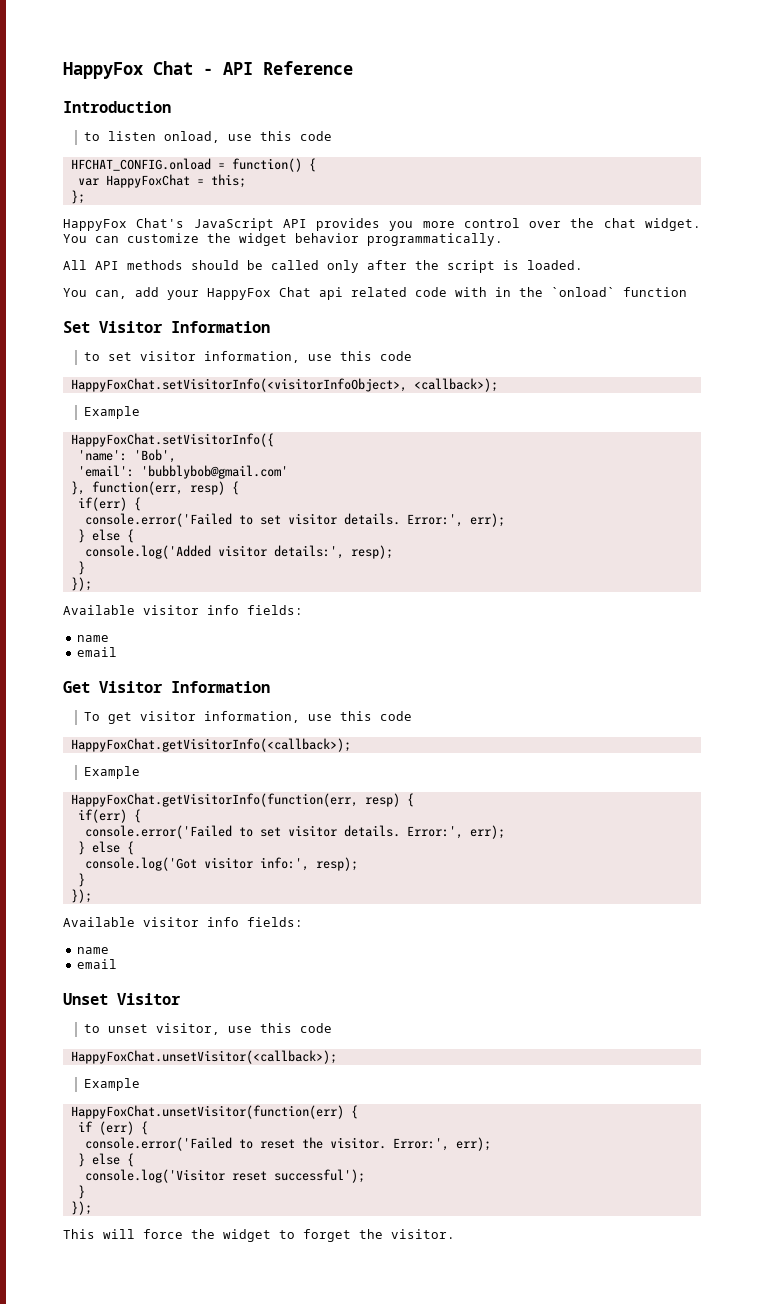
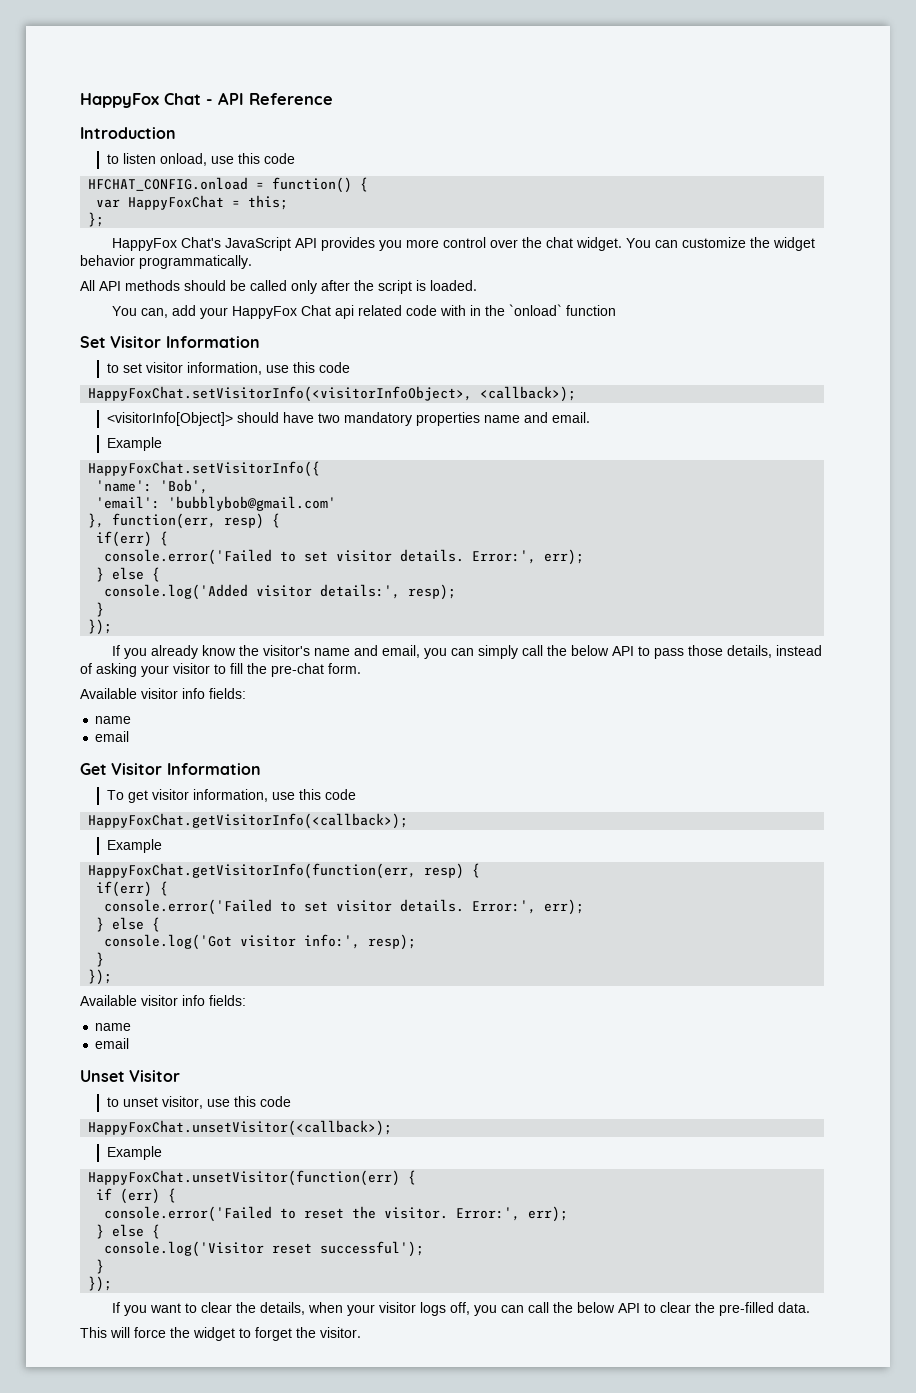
(498, 385) none -> [107,412,591,426] // <visitorInfo[Object]> should have two mandatory properties name and email.
(92, 584) none -> [112,645,823,659] [80,663,361,677] // If you already know the visitor's name and email, you can simply call the below API to pass those details, instead of asking your visitor to fill the pre-chat form.
(92, 1208) none -> [112,1302,811,1316] // If you want to clear the details, when your visitor logs off, you can call the below API to clear the pre-filled data.

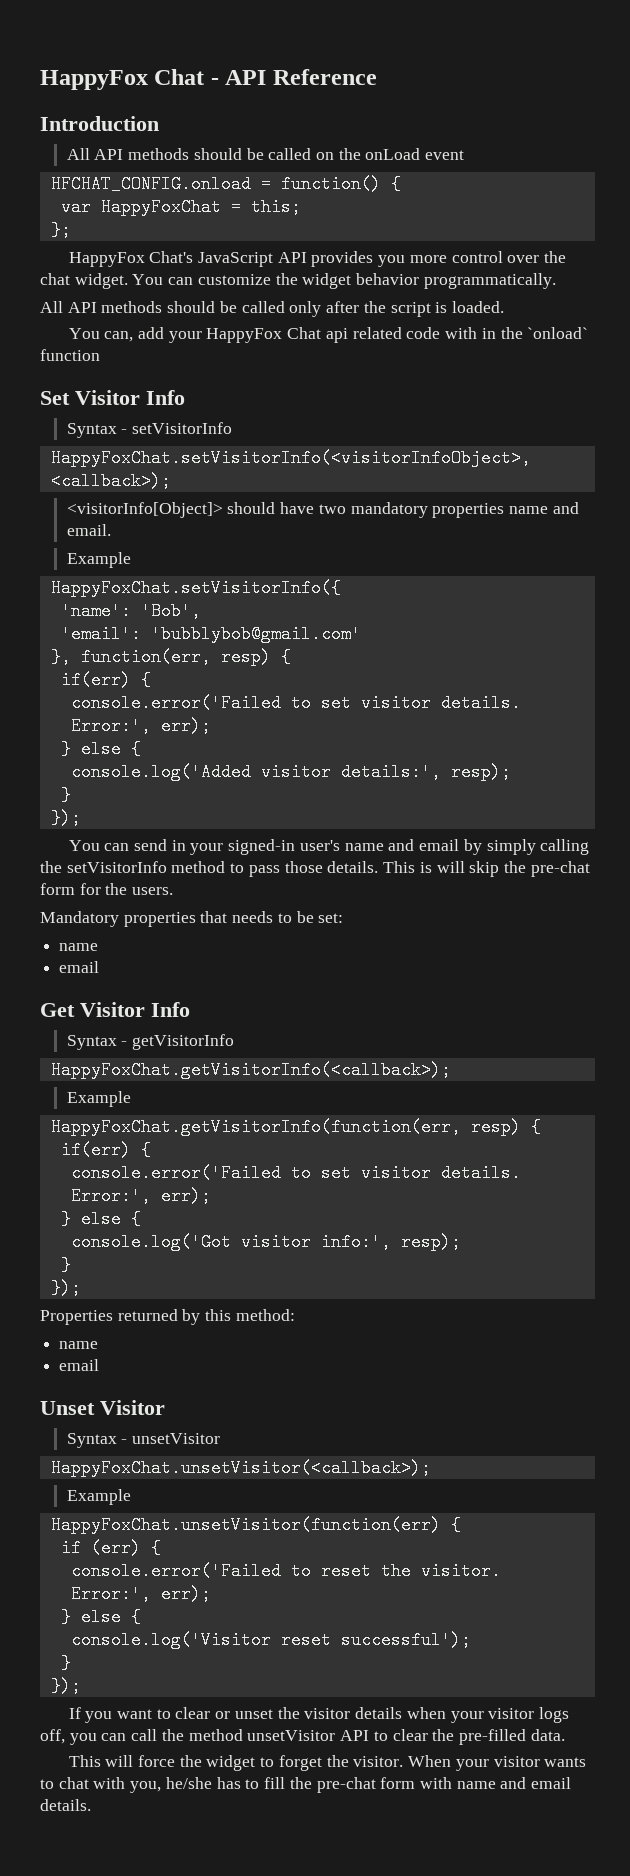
[107,153,296,166] to listen onload, use this code -> [66,148,465,160] All API methods should be called on the onLoad event
[165,336,260,348] [107,362,351,375] Information // to set visitor information, use this code -> [146,390,185,405] [66,422,233,438] Info // Syntax - setVisitorInfo
[112,645,823,659] [80,663,361,677] [80,688,246,699] [95,716,132,724] [95,731,130,742] [80,763,261,775] [107,789,357,803] If you already know the visitor's name and email, you can simply call the below API to pass those details, instead of asking your visitor to fill the pre-chat form. // Available visitor info fields: // name // email // Get Visitor Information // To get visitor information, use this code -> [68,839,590,855] [40,861,590,877] [40,883,174,895] [40,911,344,927] [59,943,99,951] [59,961,100,973] [40,1002,190,1017] [66,1034,235,1050] You can send in your signed-in user's name and email by simply calling the setVisitorInfo method to pass those details. This is will skip the pre-chat form for the users. // Mandatory properties that needs to be set: // name // email // Get Visitor Info // Syntax - getVisitorInfo
[80,995,246,1006] Available visitor info fields: -> [40,1309,295,1325] Properties returned by this method:
[107,1096,292,1109] to unset visitor, use this code -> [66,1433,221,1448] Syntax - unsetVisitor
[236,1302,306,1315] the details, -> [215,1707,403,1719] or unset the visitor details
[577,1302,616,1313] below -> [188,1729,336,1741] method unsetVisitor
(361, 1332) none -> [408,1755,587,1771] [40,1777,572,1793] [40,1799,91,1811] When your visitor wants to chat with you, he/she has to fill the pre-chat form with name and email details.

